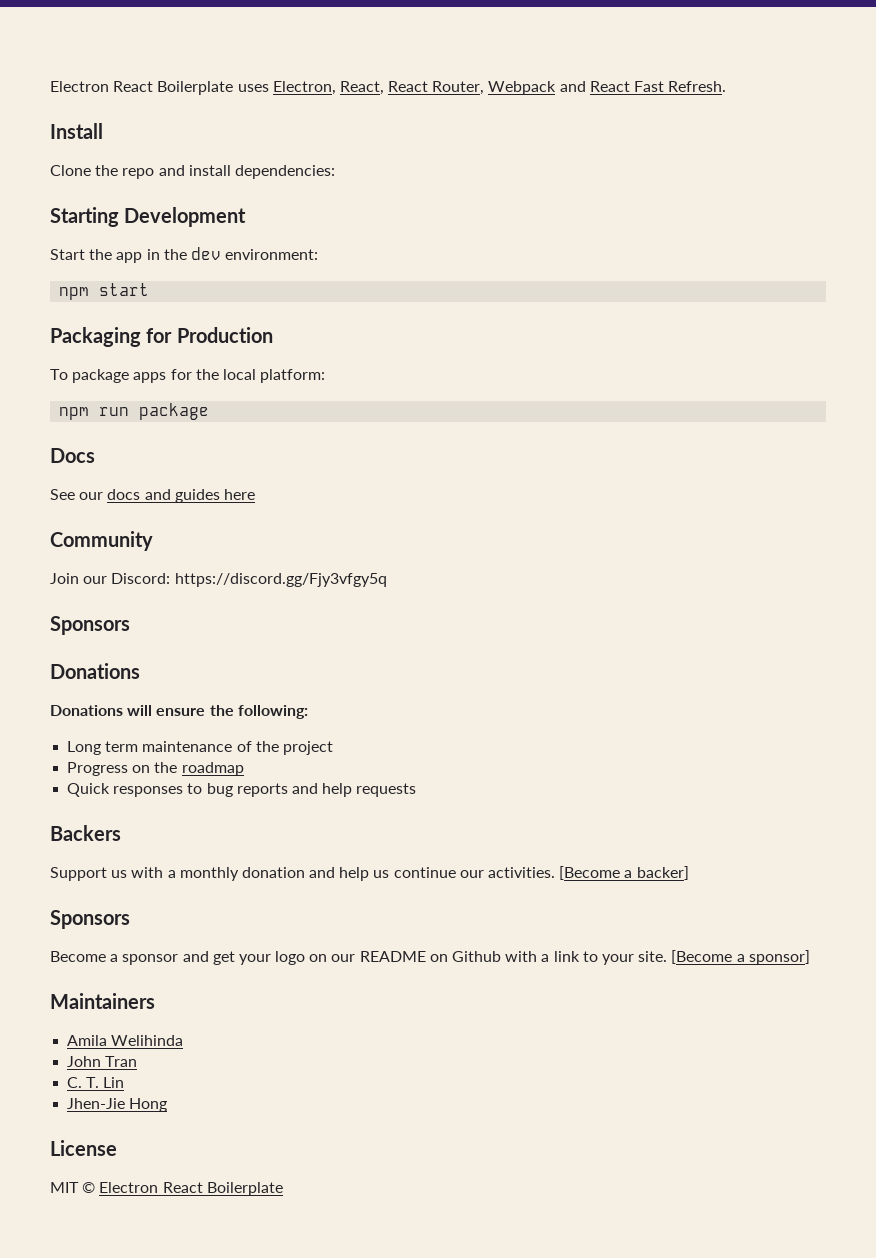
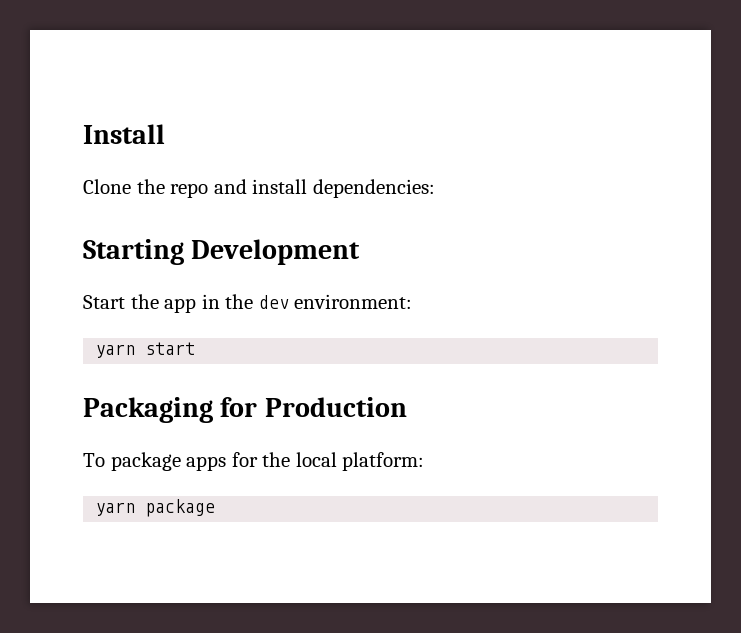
[50,81,727,95] Electron React Boilerplate uses Electron, React, React Router, Webpack and React Fast Refresh. // -> (83, 134) none
[59,287,90,300] npm -> [95,344,136,358] yarn
[59,403,210,420] [50,448,95,463] [50,489,255,503] [50,531,153,551] [50,573,387,587] [50,616,130,635] [50,663,140,679] [50,705,308,719] [67,741,333,755] [67,762,244,776] [67,783,417,797] [50,825,121,841] [50,866,689,881] [50,910,130,929] [50,950,810,965] [50,993,155,1009] [67,1035,184,1046] [67,1056,138,1067] [67,1077,125,1088] [67,1098,168,1112] [50,1140,117,1156] [50,1182,283,1196] npm run package // Docs // See our docs and guides here // Community // Join our Discord: https://discord.gg/Fjy3vfgy5q // Sponsors // Donations // Donations will ensure the following: // Long term maintenance of the project // Progress on the roadmap // Quick responses to bug reports and help requests // Backers // Support us with a monthly donation and help us continue our activities. [Become a backer] // Sponsors // Become a sponsor and get your logo on our README on Github with a link to your site. [Become a sponsor] // Maintainers // Amila Welihinda // John Tran // C. T. Lin // Jhen-Jie Hong // License // MIT © Electron React Boilerplate -> [95,499,216,517] yarn package

